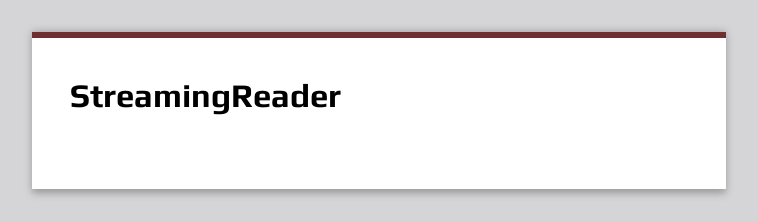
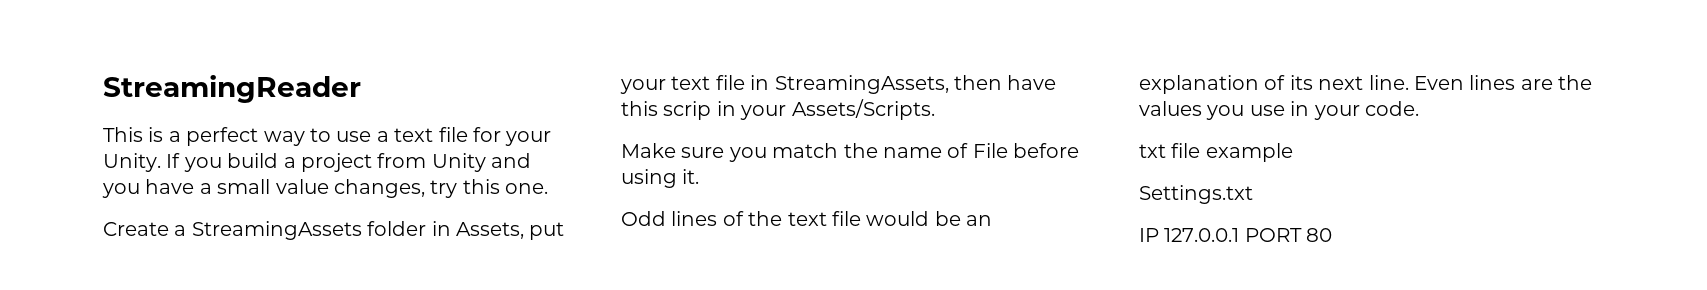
(341, 99) none -> [103,127,552,146] [103,153,532,172] [102,179,549,198] [103,221,565,240] [620,75,1057,94] [621,99,935,120] [621,143,1080,162] [621,169,700,188] [621,211,993,226] [1139,75,1593,94] [1139,101,1419,120] [1139,143,1293,162] [1139,185,1253,204] [1139,228,1333,242] // This is a perfect way to use a text file for your Unity. If you build a project from Unity and you have a small value changes, try this one. // Create a StreamingAssets folder in Assets, put your text file in StreamingAssets, then have this scrip in your Assets/Scripts. // Make sure you match the name of File before using it. // Odd lines of the text file would be an explanation of its next line. Even lines are the values you use in your code. // txt file example // Settings.txt // IP 127.0.0.1 PORT 80

